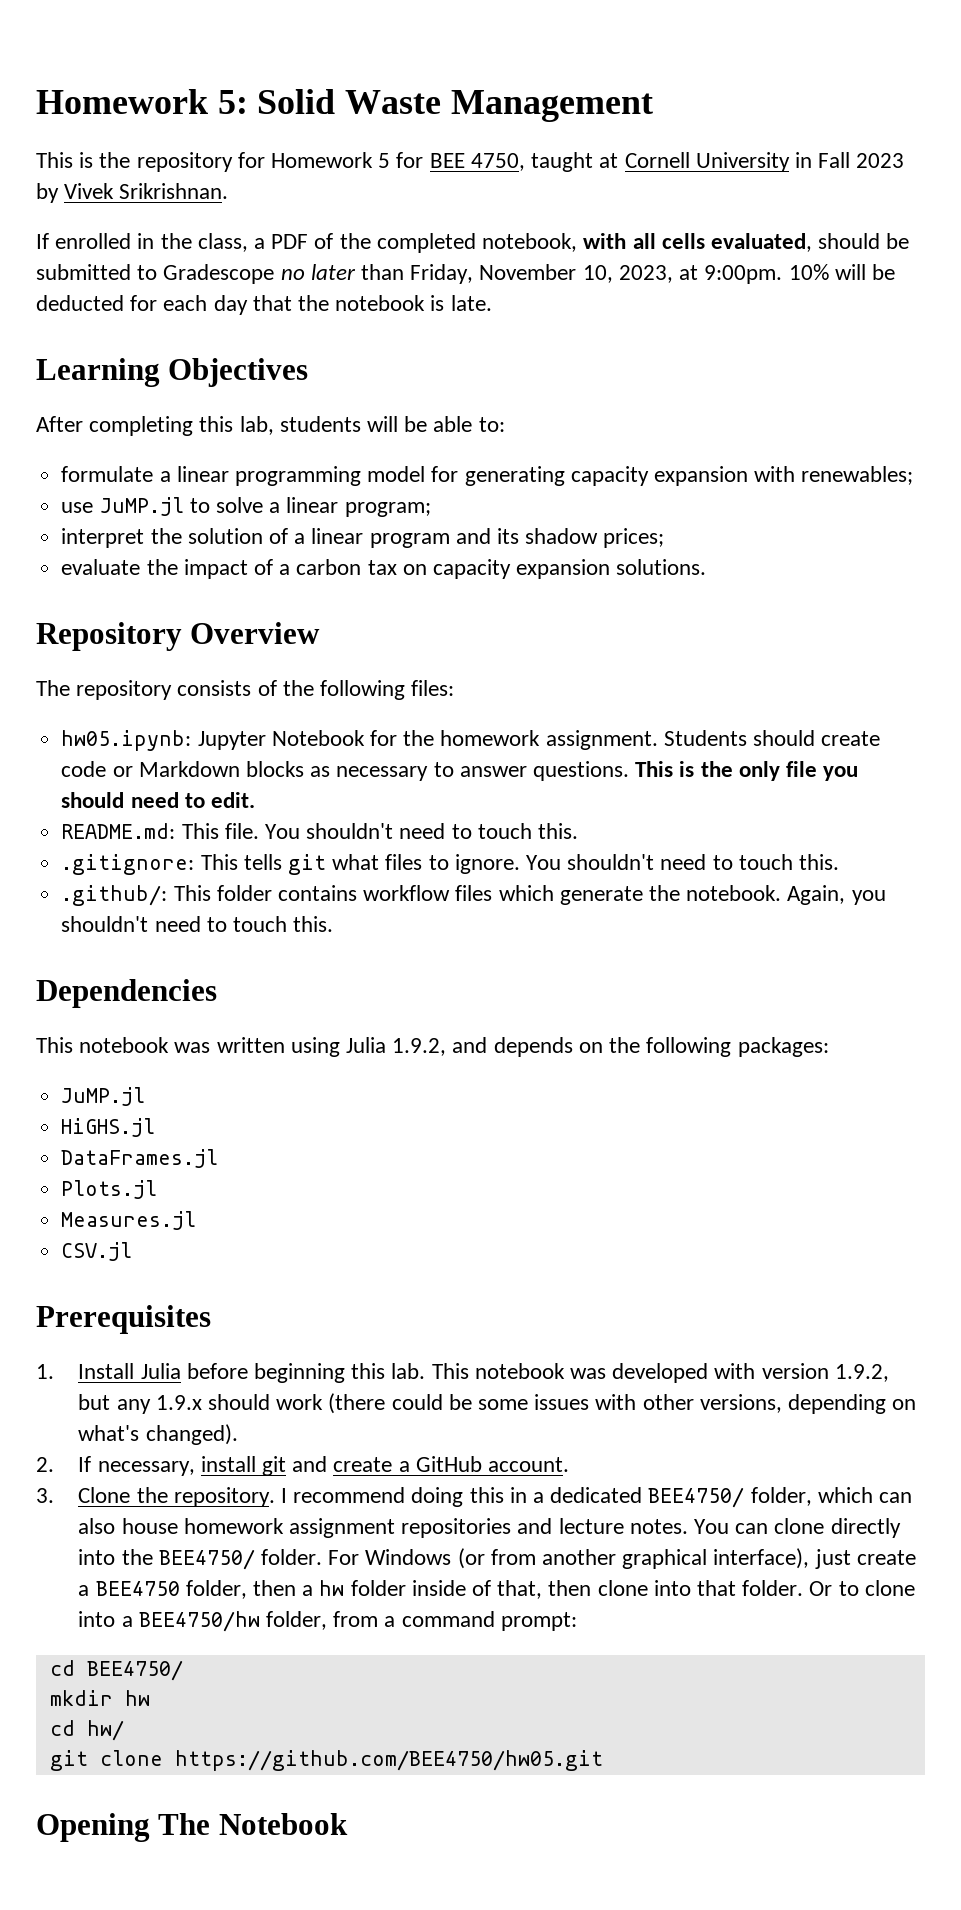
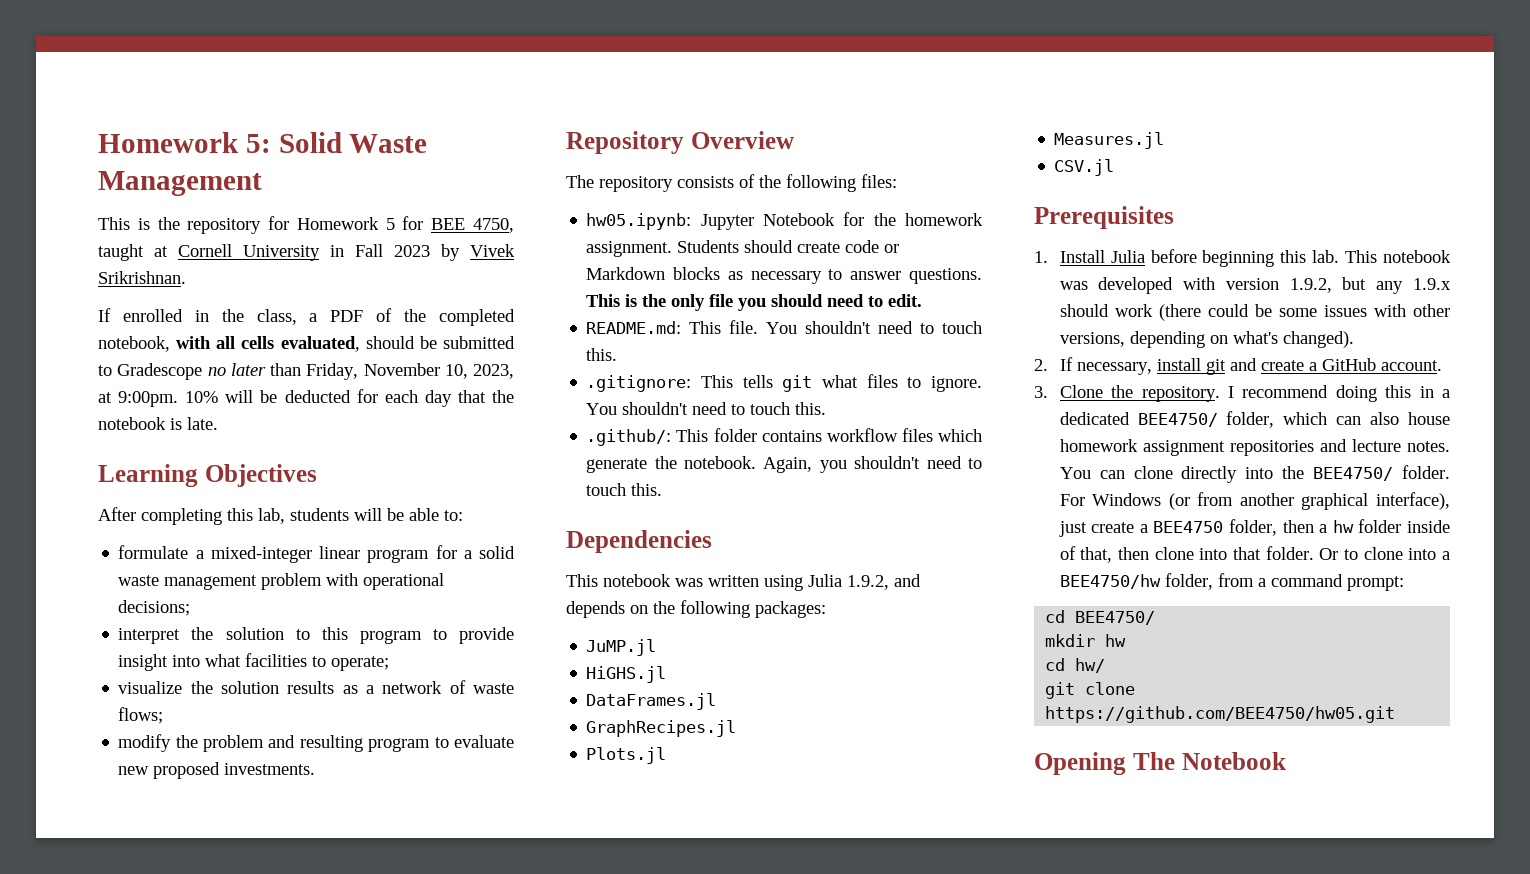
[176,466,914,486] [61,497,431,517] [61,528,665,548] [61,559,707,579] linear programming model for generating capacity expansion with renewables; // use JuMP.jl to solve a linear program; // interpret the solution of a linear program and its shadow prices; // evaluate the impact of a carbon tax on capacity expansion solutions. -> [210,545,515,563] [118,573,445,590] [118,600,191,616] [118,627,514,644] [118,653,390,671] [118,680,514,694] [118,707,164,724] [118,734,514,752] [118,762,316,779] mixed-integer linear program for a solid waste management problem with operational decisions; // interpret the solution to this program to provide insight into what facilities to operate; // visualize the solution results as a network of waste flows; // modify the problem and resulting program to evaluate new proposed investments.
(219, 1158) none -> [586,720,737,737] // GraphRecipes.jl

